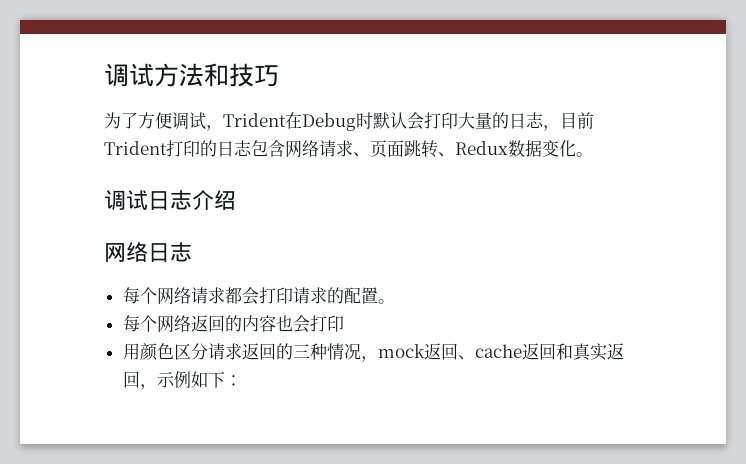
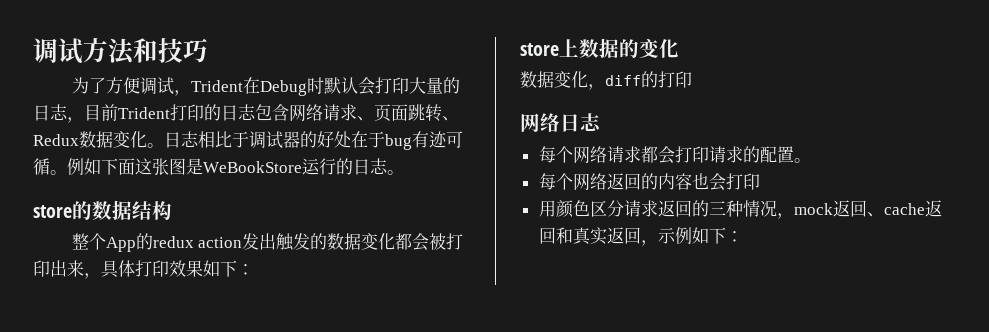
[104,190,236,211] // 调试日志介绍 -> [164,131,463,150] [33,158,404,175] [33,200,172,220] [71,233,464,252] [33,260,254,279] [520,38,679,58] [520,71,692,90] 日志相比于调试器的好处在于bug有迹可循。例如下面这张图是WeBookStore运行的日志。 // store的数据结构 // 整个App的redux action发出触发的数据变化都会被打印出来，具体打印效果如下： // store上数据的变化 // 数据变化，diff的打印

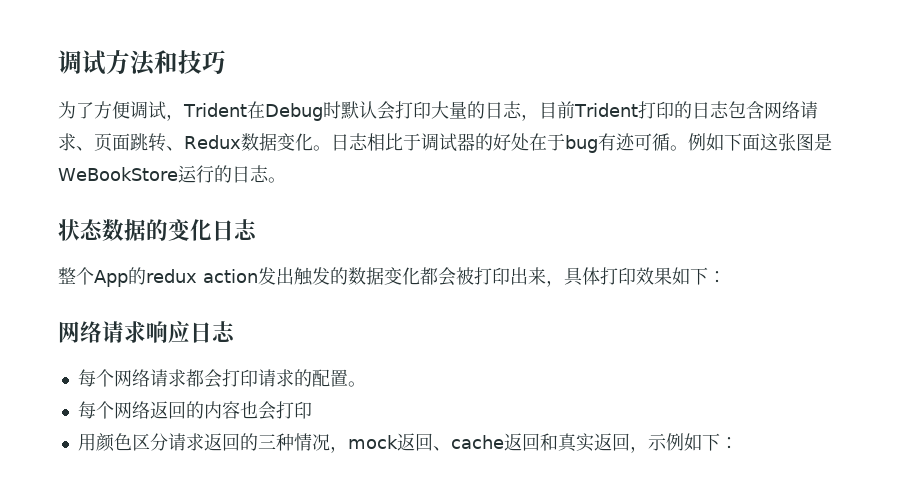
[33,200,172,220] store的数据结构 -> [58,219,258,241] 状态数据的变化日志
[520,38,679,58] [520,71,692,90] [520,113,560,132] // store上数据的变化 // 数据变化，diff的打印 // 网络 -> [58,321,190,343] // 网络请求响应

